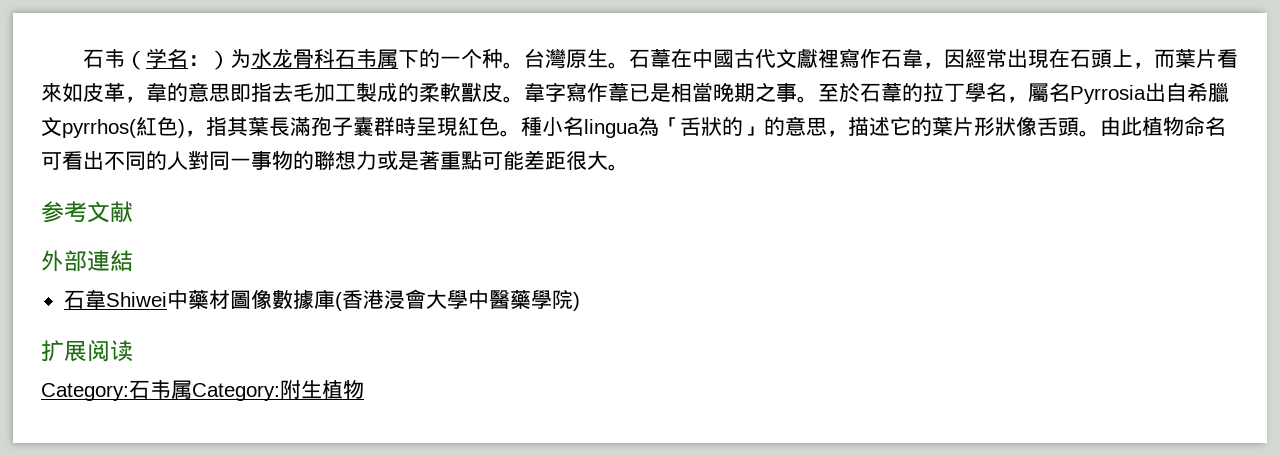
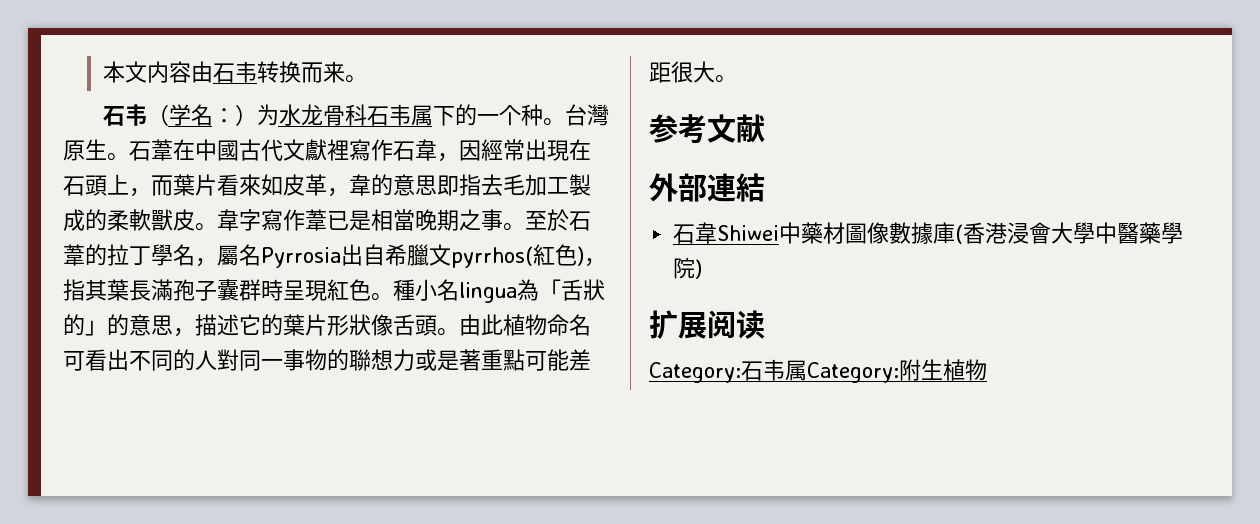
(83, 58) none -> [102,61,367,83] 本文内容由石韦转换而来。 //

